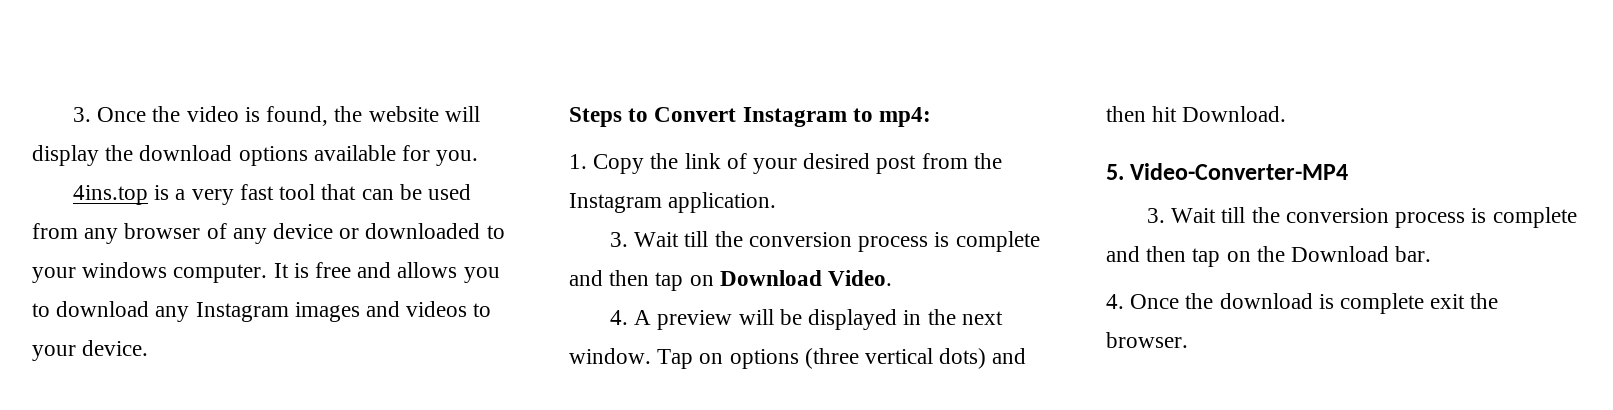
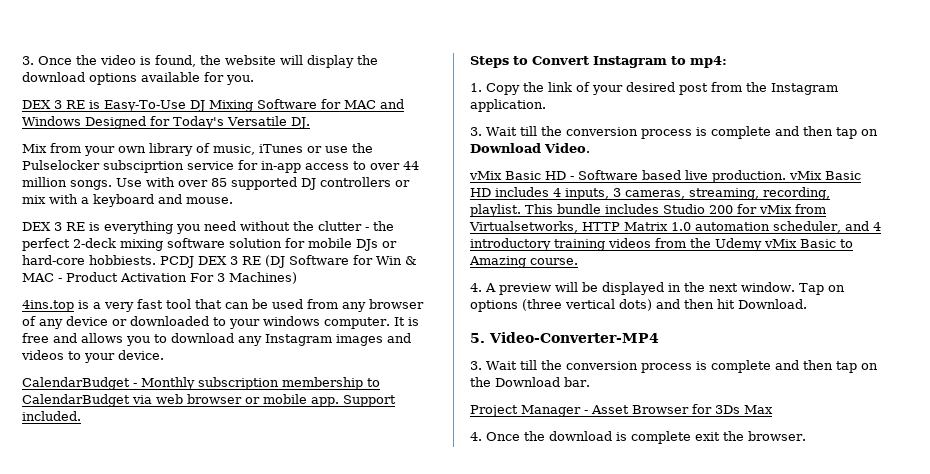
(479, 158) none -> [22,99,404,112] [22,116,310,129] [22,143,373,156] [22,160,419,173] [22,177,410,190] [22,194,233,207] [22,221,394,234] [22,238,397,251] [22,255,417,268] [22,272,297,284] // DEX 3 RE is Easy-To-Use DJ Mixing Software for MAC and Windows Designed for Today's Versatile DJ. // Mix from your own library of music, iTunes or use the Pulselocker subsciprtion service for in-app access to over 44 million songs. Use with over 85 supported DJ controllers or mix with a keyboard and mouse. // DEX 3 RE is everything you need without the clutter - the perfect 2-deck mixing software solution for mobile DJs or hard-core hobbiests. PCDJ DEX 3 RE (DJ Software for Win & MAC - Product Activation For 3 Machines)
(149, 348) none -> [22,377,380,390] [22,394,396,407] [22,411,81,421] // CalendarBudget - Monthly subscription membership to CalendarBudget via web browser or mobile app. Support included.
(893, 278) none -> [469,170,861,183] [470,187,830,200] [470,204,826,217] [469,221,881,233] [470,238,853,251] [469,256,578,268] // vMix Basic HD - Software based live production. vMix Basic HD includes 4 inputs, 3 cameras, streaming, recording, playlist. This bundle includes Studio 200 for vMix from Virtualsetworks, HTTP Matrix 1.0 automation scheduler, and 4 introductory training videos from the Udemy vMix Basic to Amazing course.
(1432, 254) none -> [470,404,773,417] // Project Manager - Asset Browser for 3Ds Max

